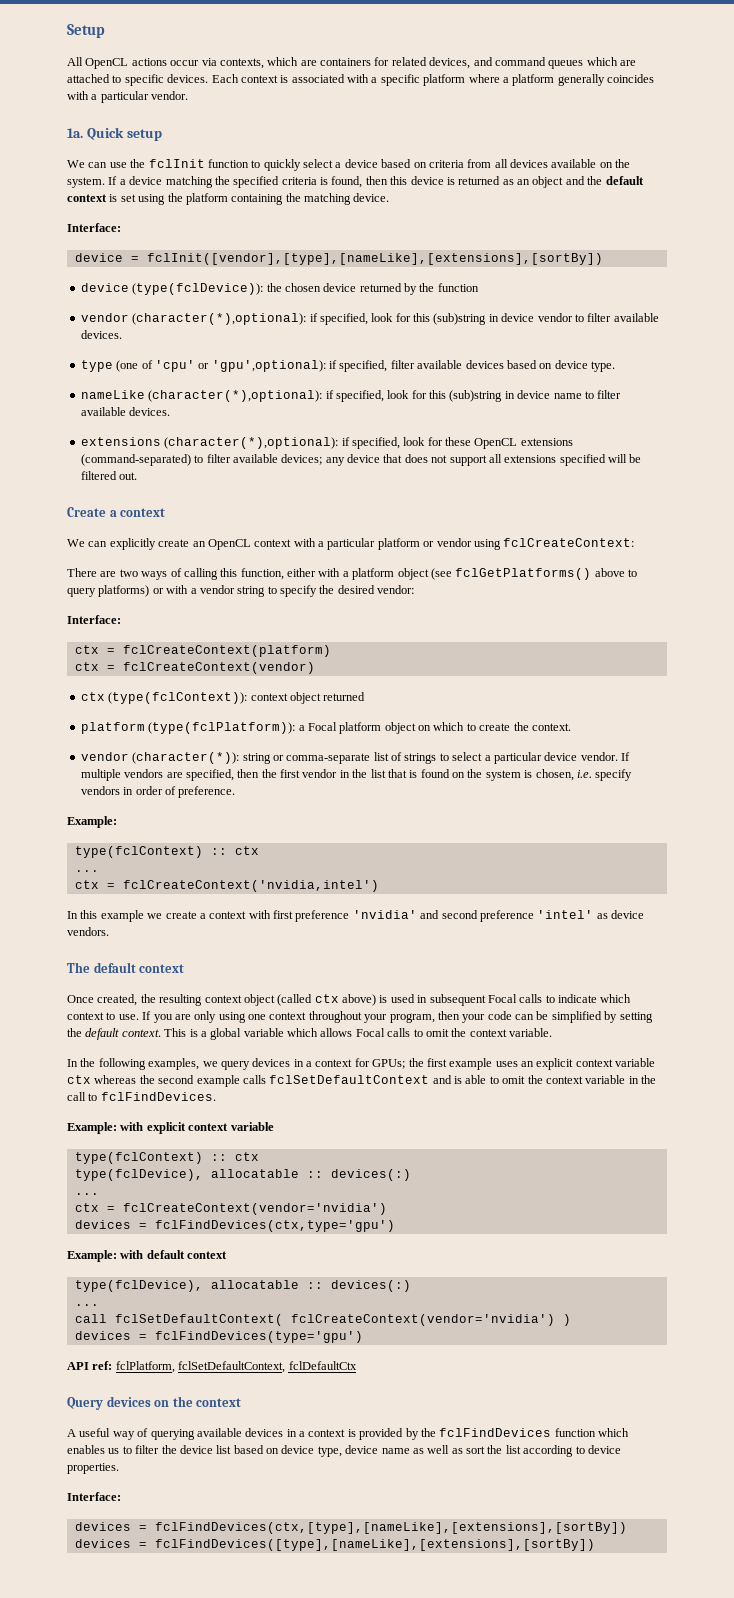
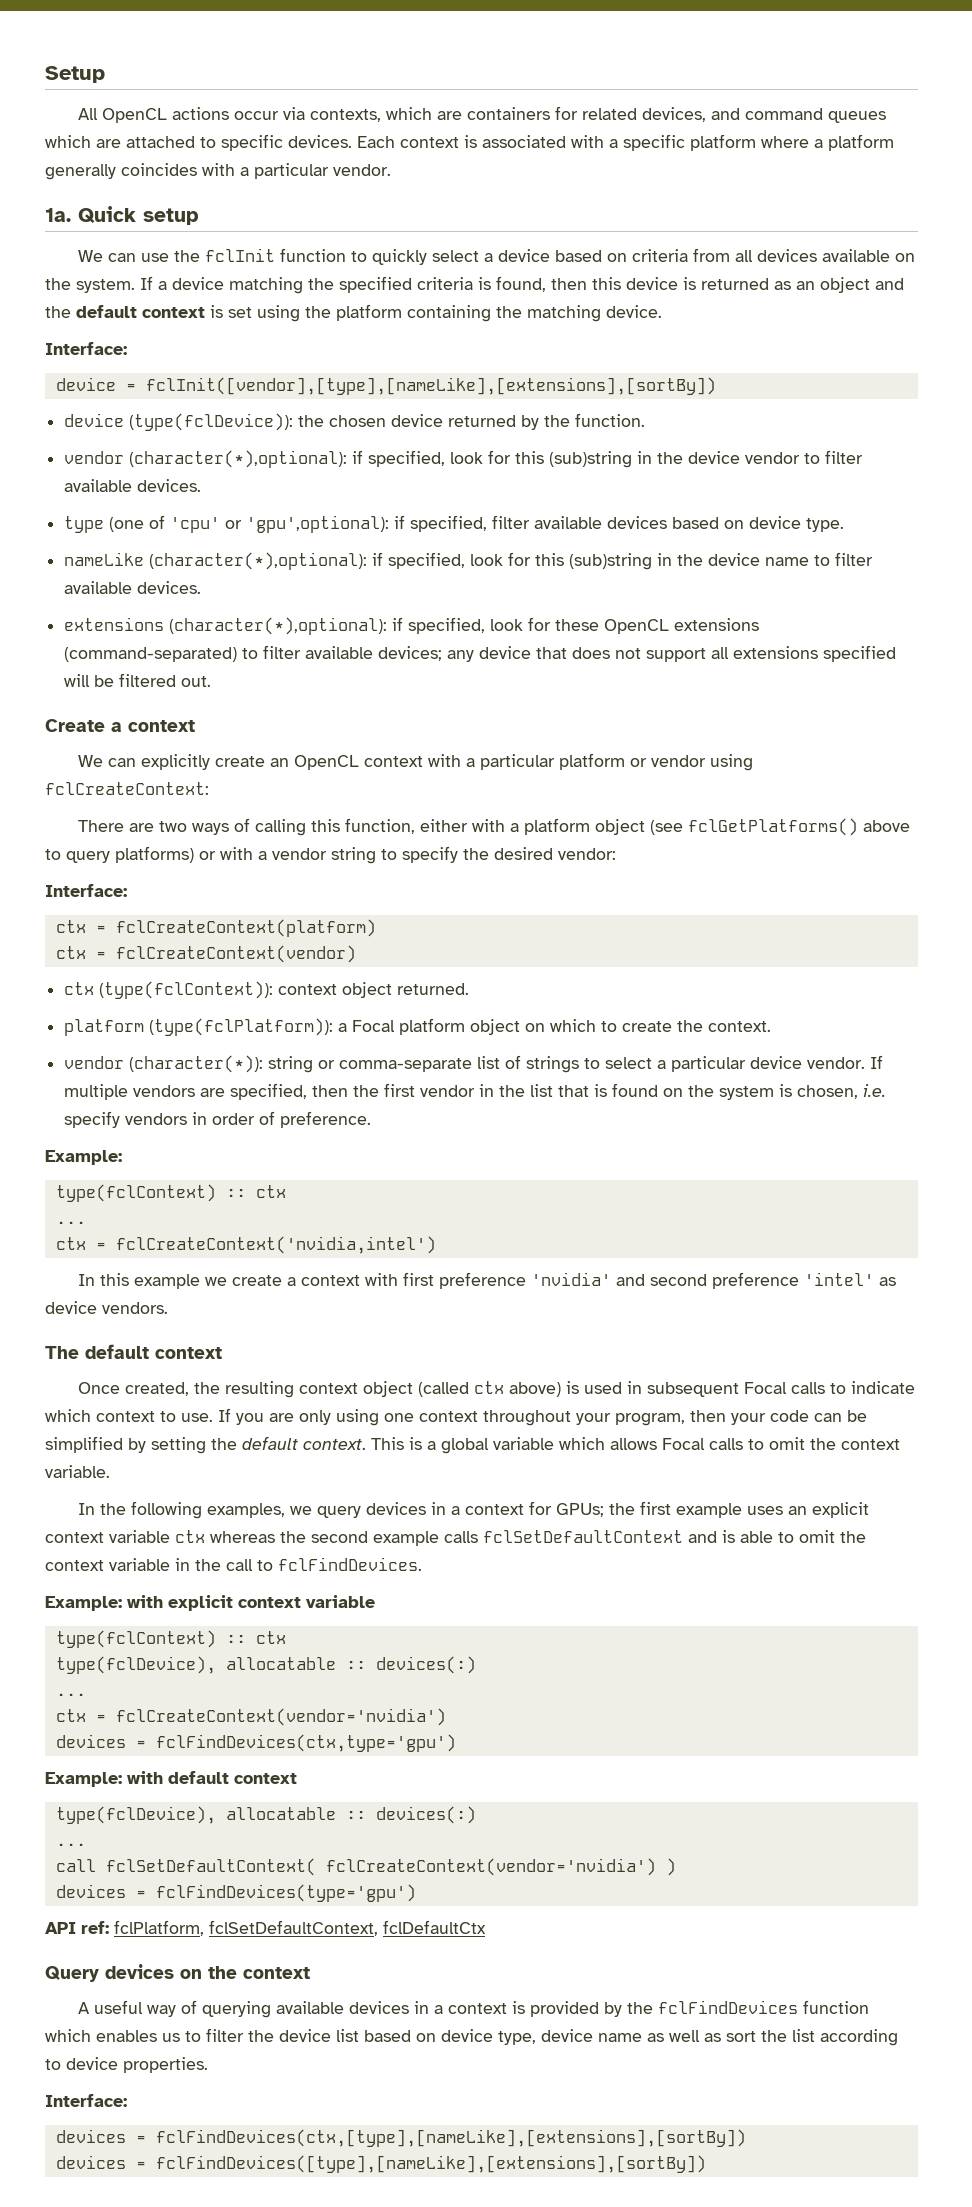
[437,283,479,292] function -> [575,413,646,427] function.
(499, 318) none -> [657,452,684,464] the
(515, 395) none -> [677,554,704,566] the
[323,692,366,701] returned -> [397,983,470,995] returned.

